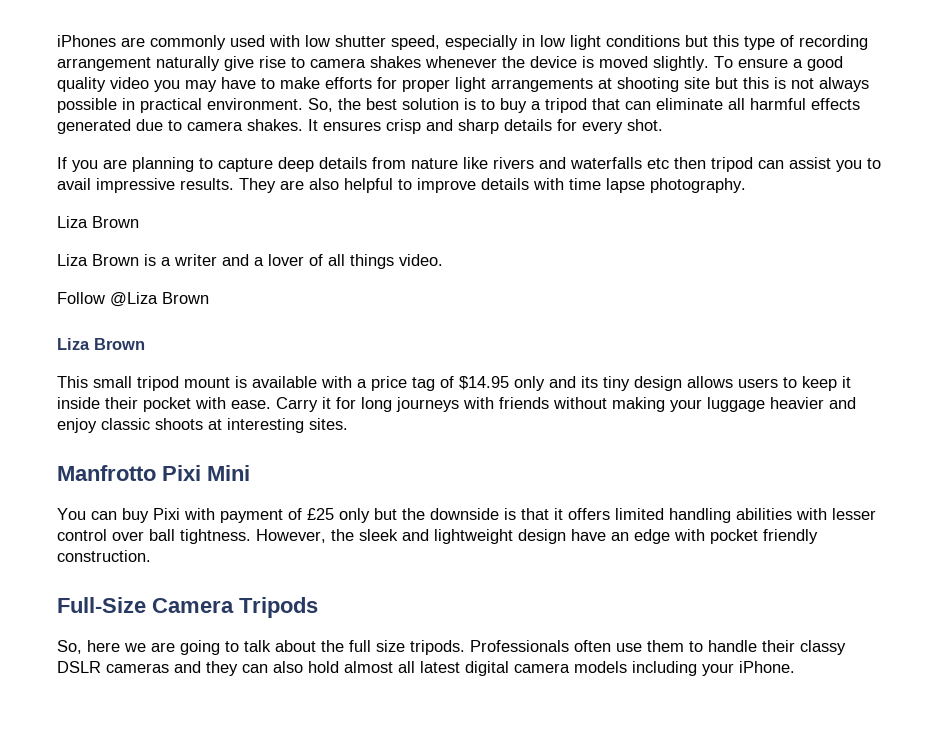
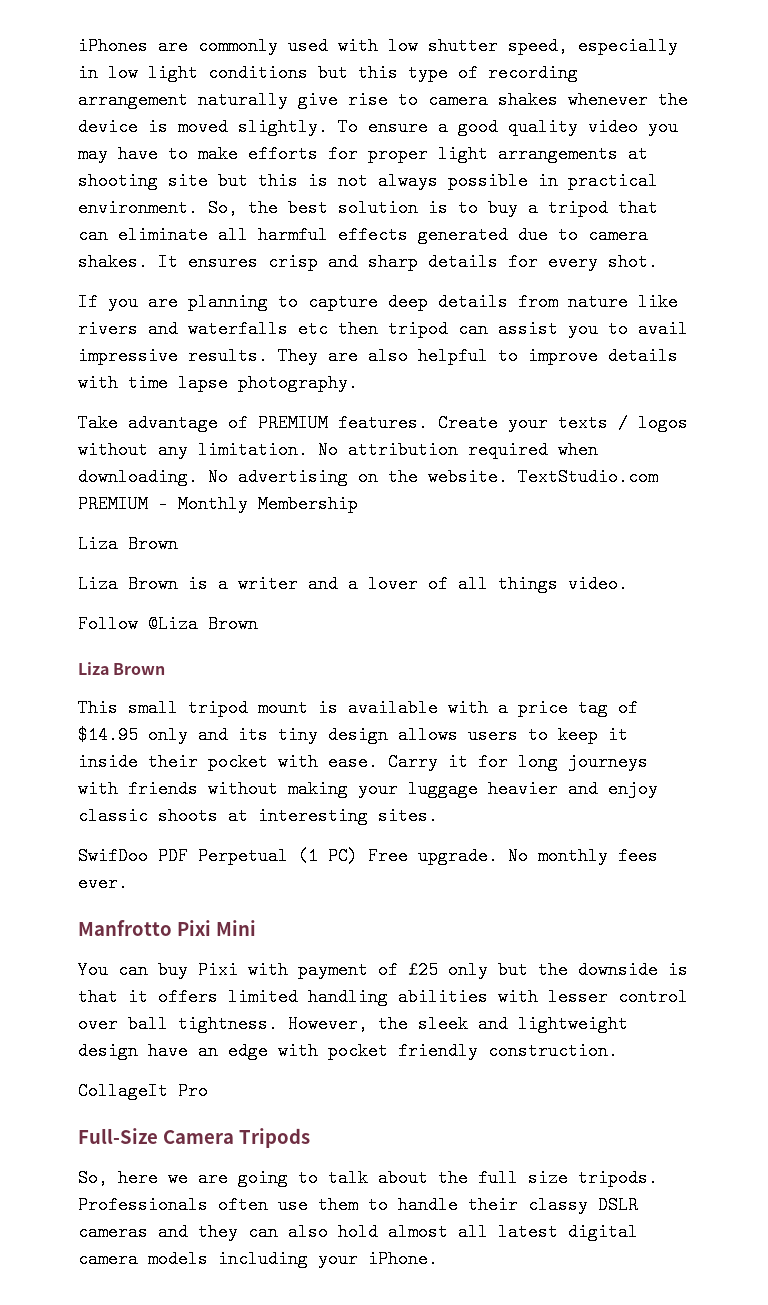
(746, 185) none -> [78,414,688,432] [78,441,598,459] [78,468,658,486] [78,495,358,513] // Take advantage of PREMIUM features. Create your texts / logos without any limitation. No attribution required when downloading. No advertising on the website. TextStudio.com PREMIUM - Monthly Membership
(348, 424) none -> [78,847,658,865] [78,874,128,892] // SwifDoo PDF Perpetual (1 PC) Free upgrade. No monthly fees ever.
(151, 556) none -> [78,1082,208,1100] // CollageIt Pro

